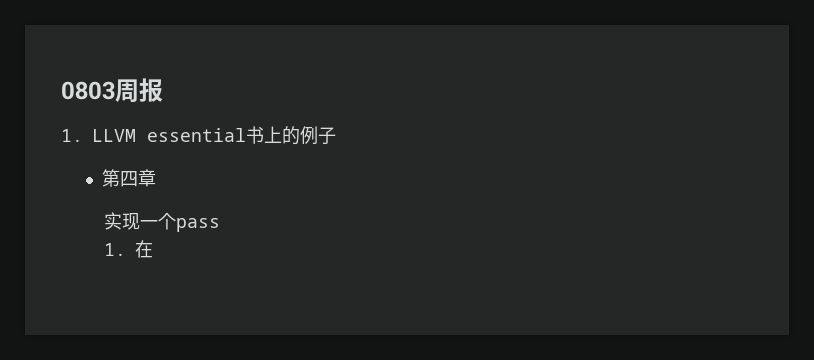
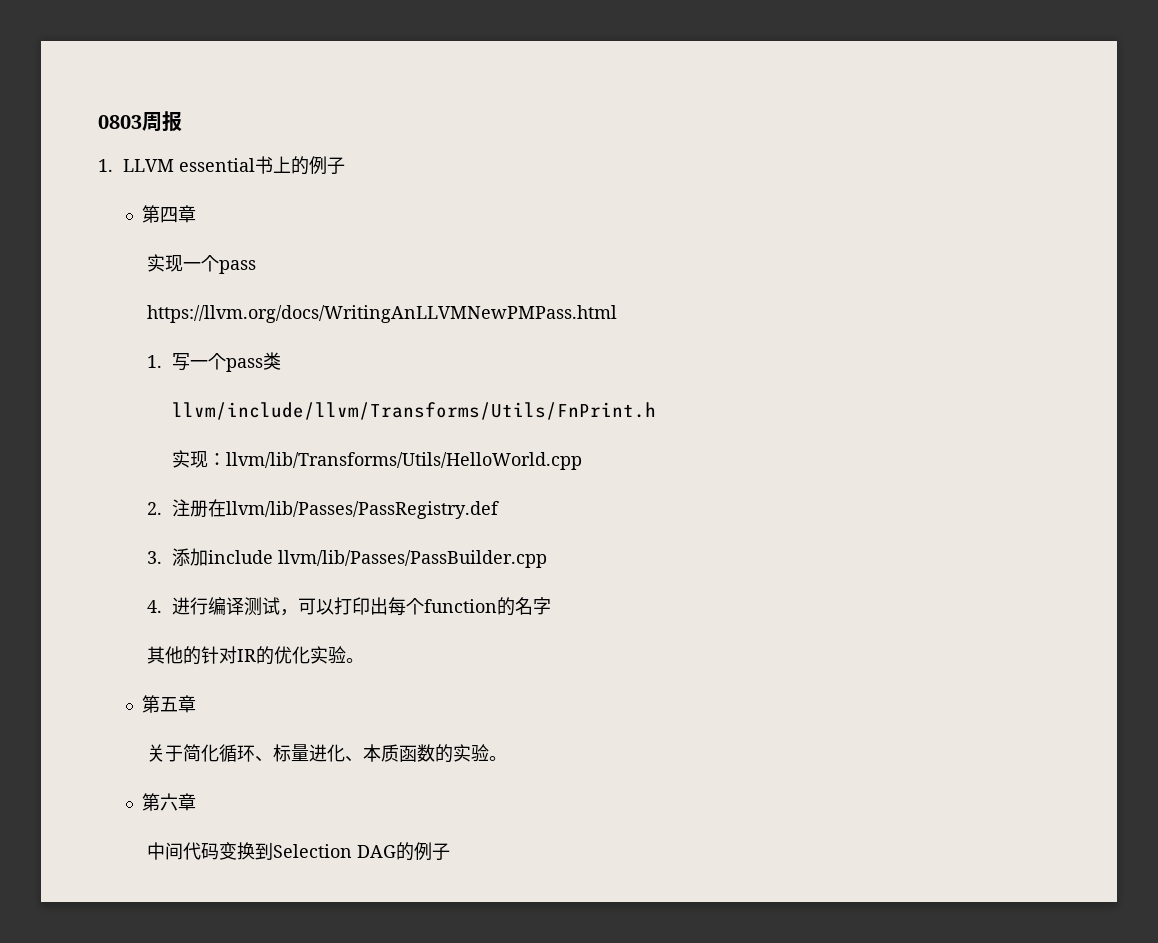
[104,240,154,258] // 1.在 -> [147,305,618,323] [147,352,281,372] [171,402,656,420] [171,450,582,470] [147,499,499,519] [147,548,547,568] [147,597,551,616] [147,646,365,665] [142,695,197,713] [147,744,508,763] [142,793,197,811] [147,842,451,861] // https://llvm.org/docs/WritingAnLLVMNewPMPass.html // 1.写一个pass类 // llvm/include/llvm/Transforms/Utils/FnPrint.h // 实现：llvm/lib/Transforms/Utils/HelloWorld.cpp // 2.注册在llvm/lib/Passes/PassRegistry.def // 3.添加include llvm/lib/Passes/PassBuilder.cpp // 4.进行编译测试，可以打印出每个function的名字 // 其他的针对IR的优化实验。 // 第五章 // 关于简化循环、标量进化、本质函数的实验。 // 第六章 // 中间代码变换到Selection DAG的例子

